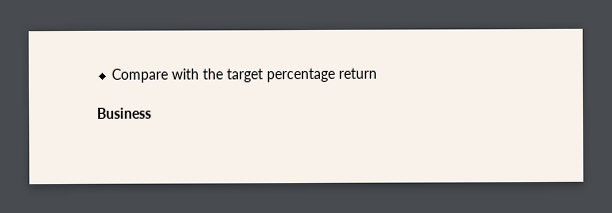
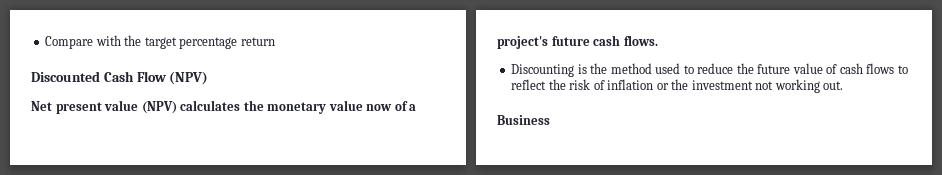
(378, 73) none -> [31,71,209,85] [31,100,417,114] [497,35,658,49] [511,63,908,77] [511,79,844,93] // Discounted Cash Flow (NPV) // Net present value (NPV) calculates the monetary value now of a project's future cash flows. // Discounting is the method used to reduce the future value of cash flows to reflect the risk of inflation or the investment not working out.

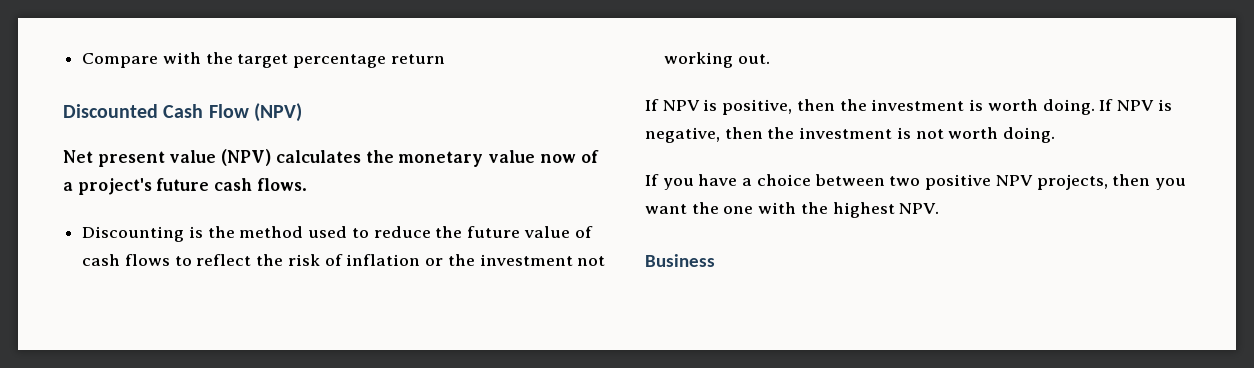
(844, 85) none -> [645,99,1172,115] [645,127,1056,143] [645,174,1186,190] [645,202,940,218] // If NPV is positive, then the investment is worth doing. If NPV is negative, then the investment is not worth doing. // If you have a choice between two positive NPV projects, then you want the one with the highest NPV.

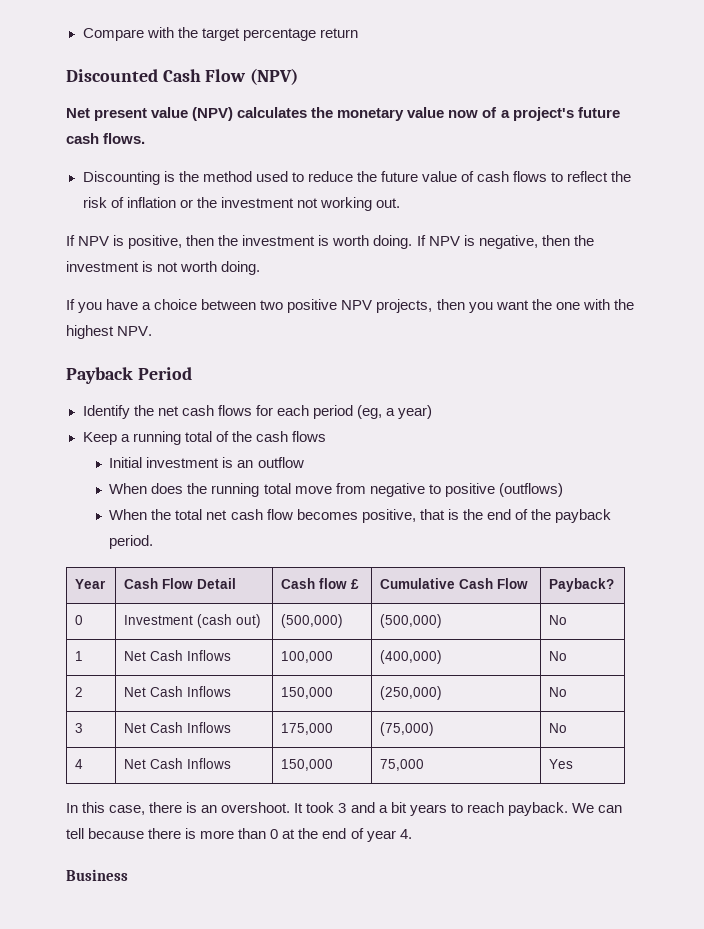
(940, 208) none -> [66,367,192,384] [82,405,433,419] [82,431,326,445] [109,457,304,468] [109,483,563,497] [109,509,612,523] [109,535,154,549] [75,579,107,589] [124,578,237,589] [281,578,360,589] [380,578,529,589] [549,578,615,592] [75,615,84,625] [124,614,262,628] [281,614,344,628] [380,614,443,628] [549,615,568,625] [75,651,84,661] [124,650,232,661] [281,651,334,663] [380,650,443,664] [549,651,568,661] [75,687,84,697] [124,686,232,697] [281,687,334,699] [380,686,443,700] [549,687,568,697] [75,723,84,733] [124,722,232,733] [281,723,334,735] [380,722,435,736] [549,723,568,733] [75,759,84,769] [124,758,232,769] [281,759,334,771] [380,759,425,771] [549,759,574,769] [66,802,622,816] [66,828,412,842] // Payback Period // Identify the net cash flows for each period (eg, a year) // Keep a running total of the cash flows // Initial investment is an outflow // When does the running total move from negative to positive (outflows) // When the total net cash flow becomes positive, that is the end of the payback period. // Year | Cash Flow Detail | Cash flow £ | Cumulative Cash Flow | Payback? // 0 | Investment (cash out) | (500,000) | (500,000) | No // 1 | Net Cash Inflows | 100,000 | (400,000) | No // 2 | Net Cash Inflows | 150,000 | (250,000) | No // 3 | Net Cash Inflows | 175,000 | (75,000) | No // 4 | Net Cash Inflows | 150,000 | 75,000 | Yes // In this case, there is an overshoot. It took 3 and a bit years to reach payback. We can tell because there is more than 0 at the end of year 4.

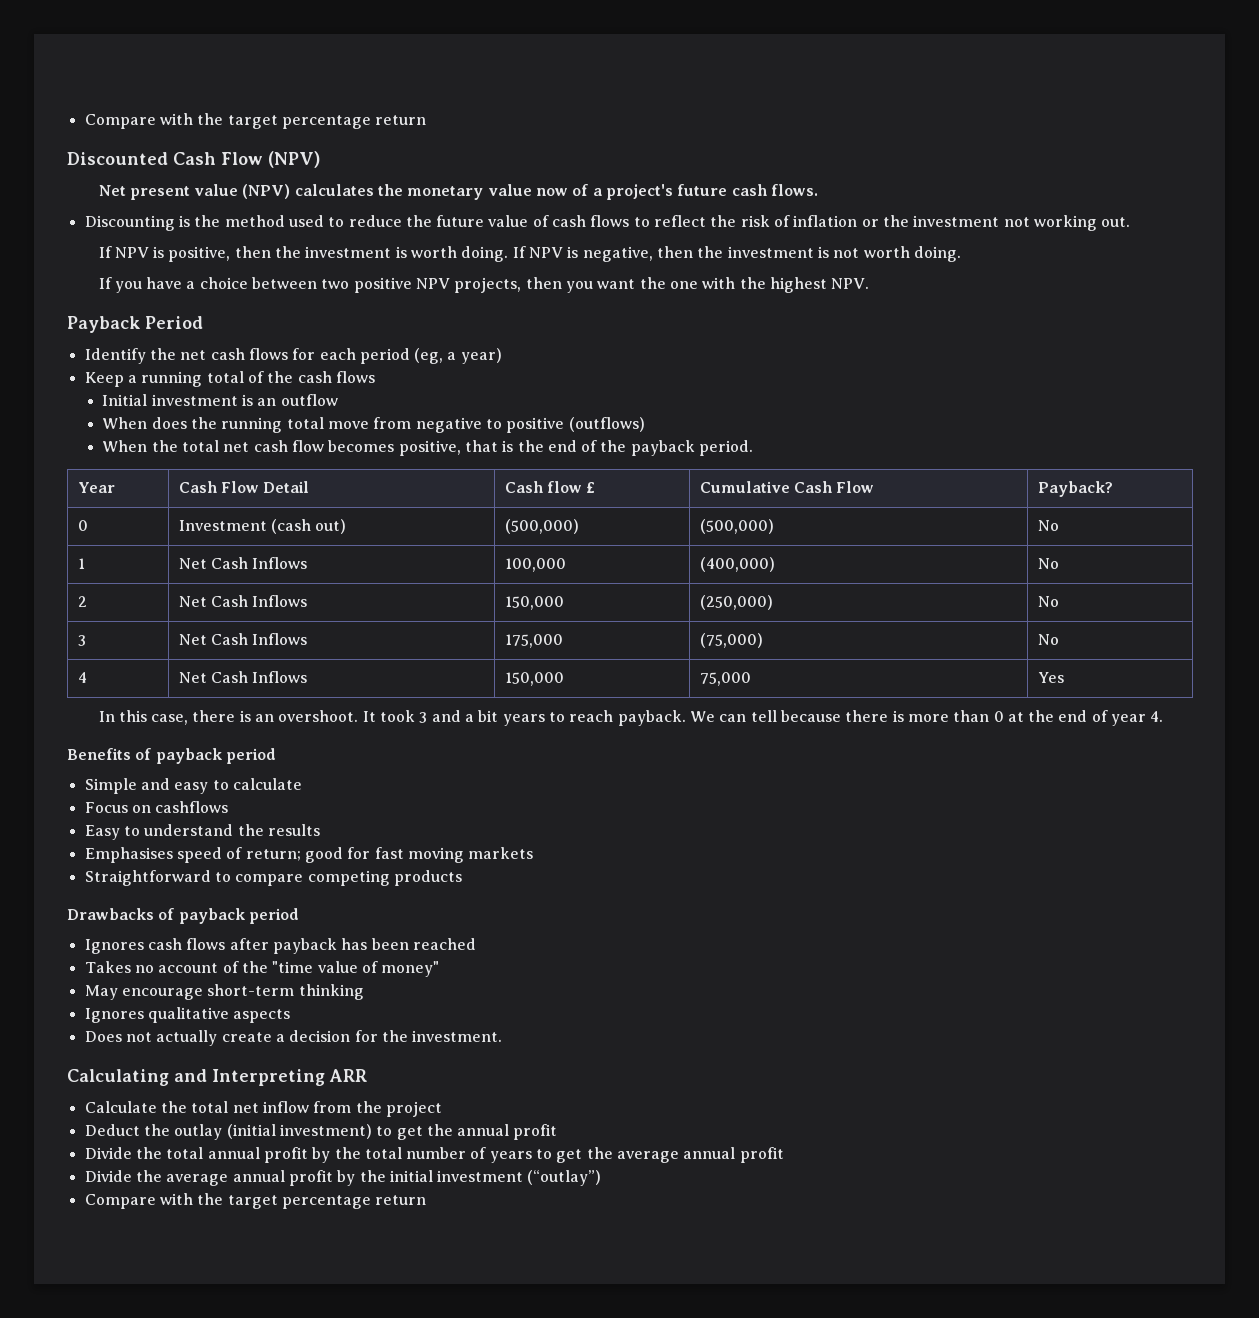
[66,869,128,881] Business -> [67,748,276,764] [84,778,302,794] [84,801,229,813] [84,824,320,840] [84,847,534,863] [84,870,462,886] [67,908,299,924] [84,938,476,954] [84,961,440,977] [84,984,364,1000] [84,1007,291,1023] [84,1030,503,1046] [67,1069,367,1086] [84,1101,442,1117] [84,1124,558,1140] [84,1147,784,1163] [84,1170,602,1186] [84,1193,427,1209] Benefits of payback period // Simple and easy to calculate // Focus on cashflows // Easy to understand the results // Emphasises speed of return; good for fast moving markets // Straightforward to compare competing products // Drawbacks of payback period // Ignores cash flows after payback has been reached // Takes no account of the "time value of money" // May encourage short-term thinking // Ignores qualitative aspects // Does not actually create a decision for the investment. // Calculating and Interpreting ARR // Calculate the total net inflow from the project // Deduct the outlay (initial investment) to get the annual profit // Divide the total annual profit by the total number of years to get the average annual profit // Divide the average annual profit by the initial investment (“outlay”) // Compare with the target percentage return

